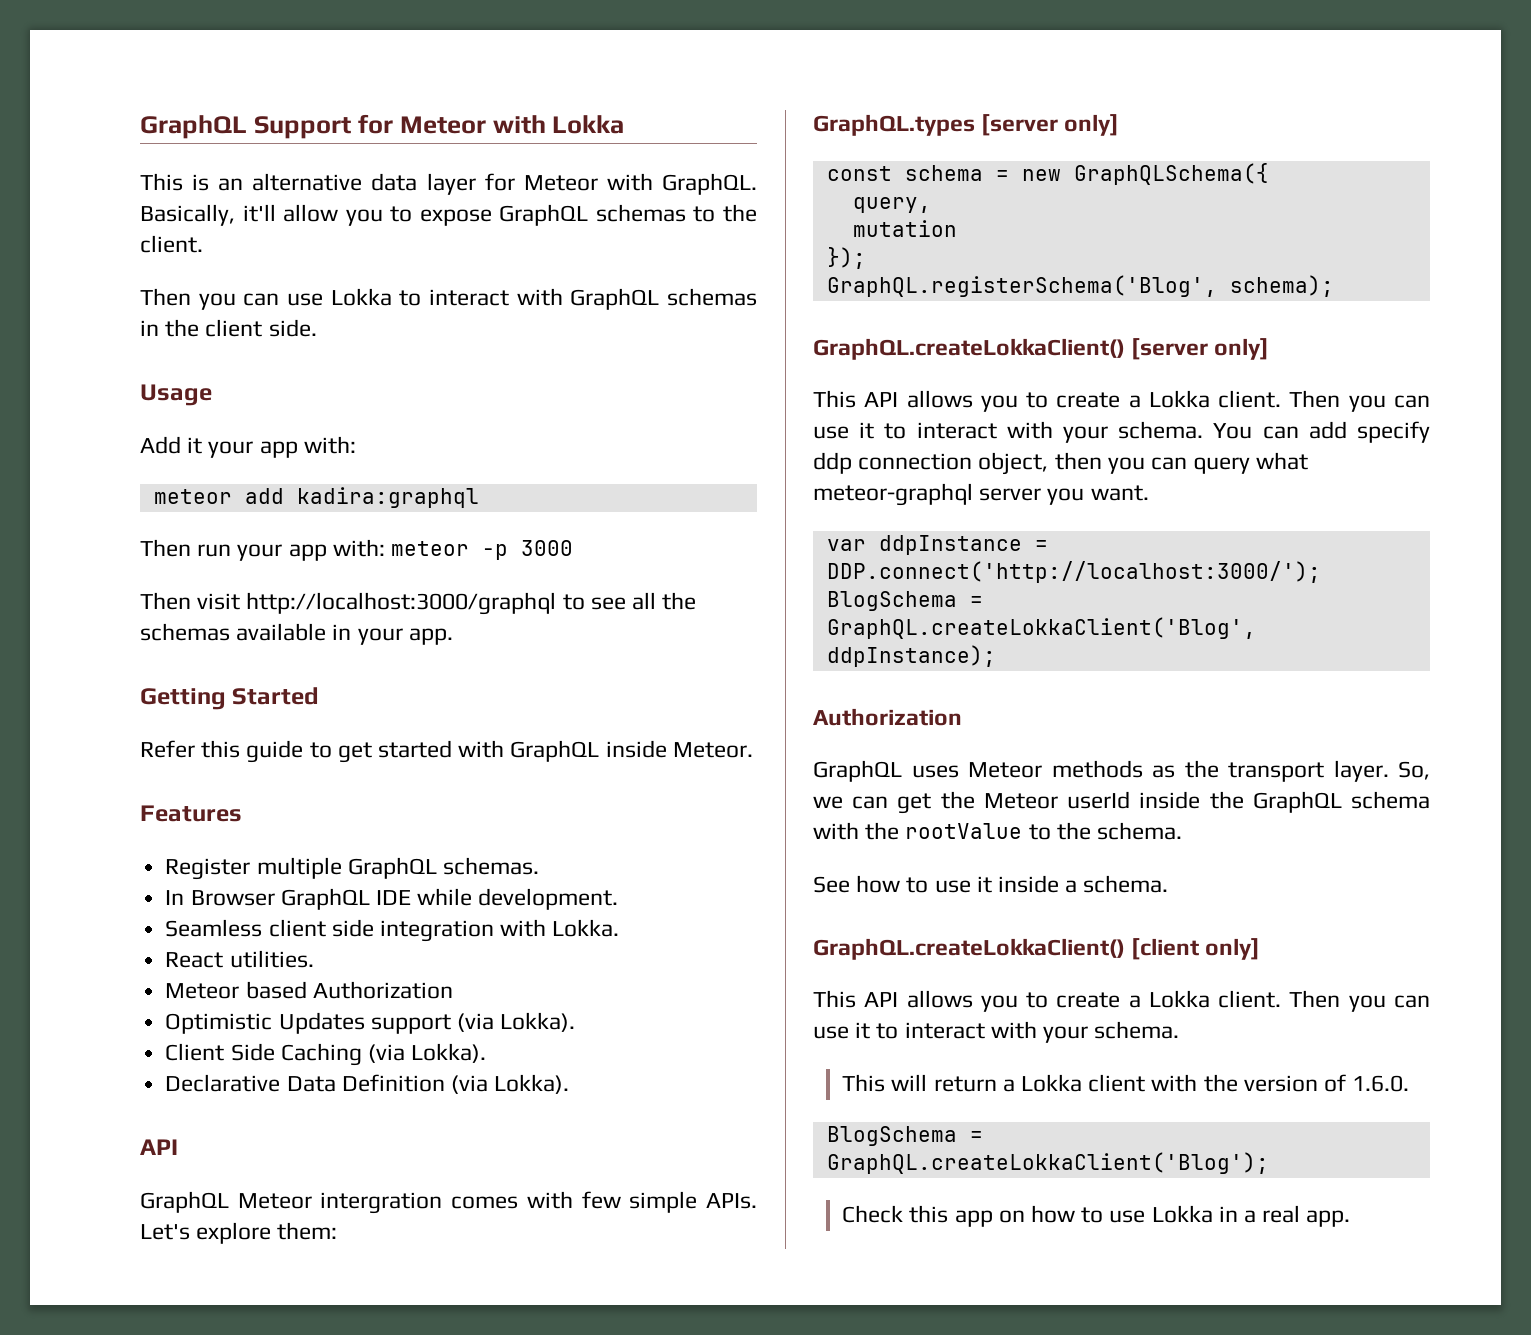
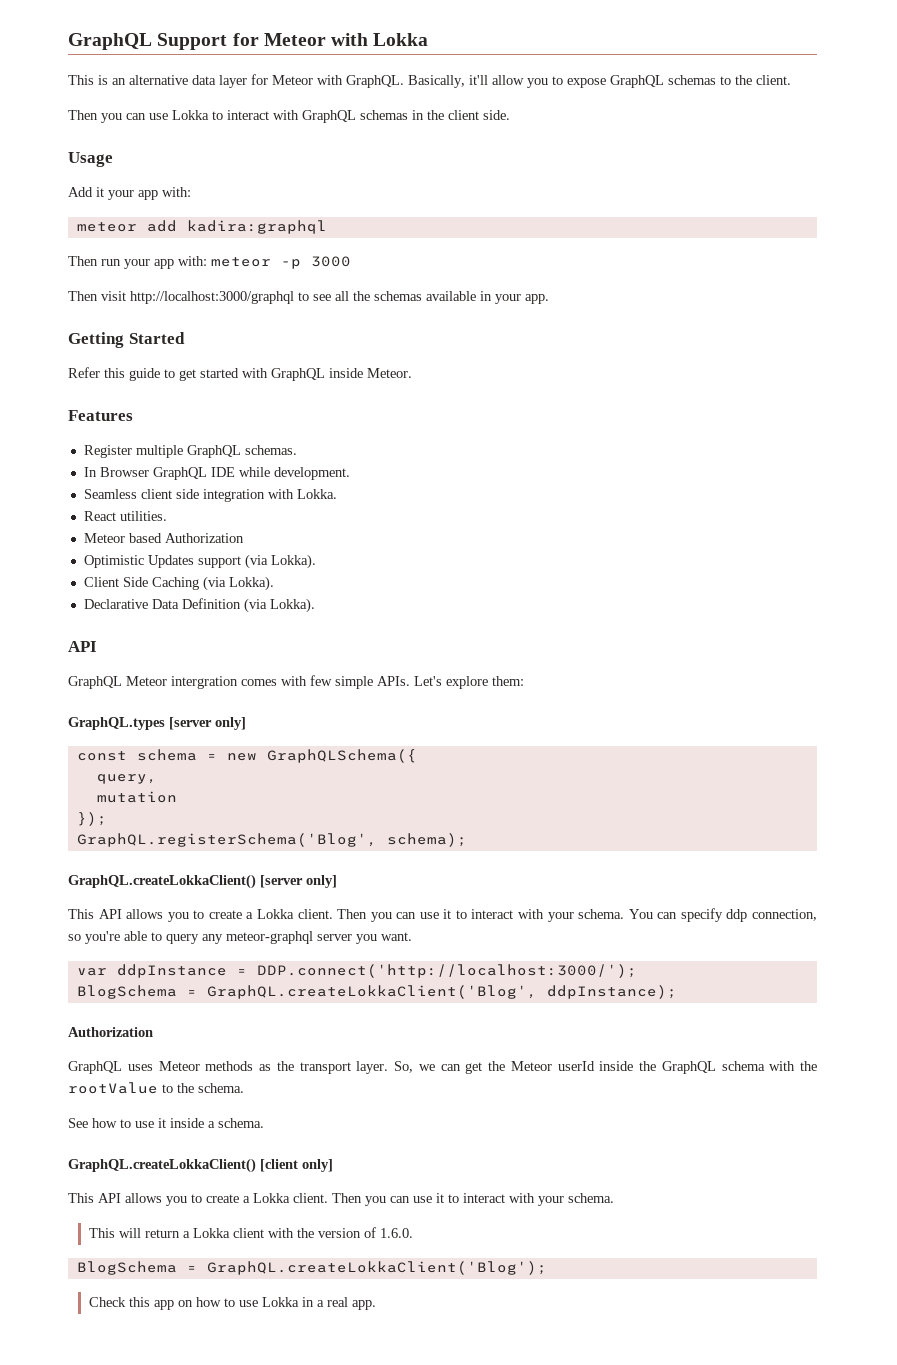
[1308,421,1347,439] add -> (678, 915) none
[858,452,1309,475] connection object, then you can query what -> [752,909,818,921] [68,931,223,944] connection, so you're able to query any

